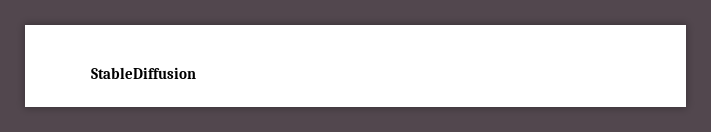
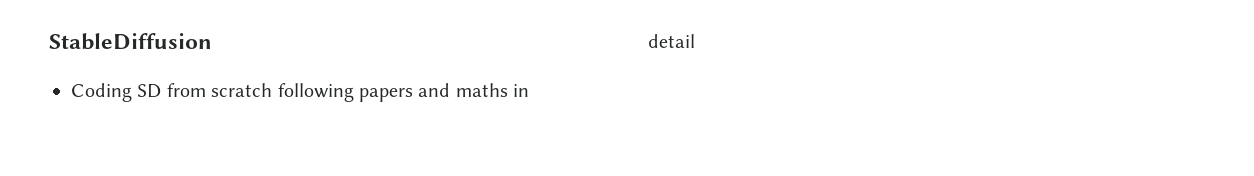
(196, 73) none -> [71,83,530,102] [648,34,695,48] // Coding SD from scratch following papers and maths in detail

